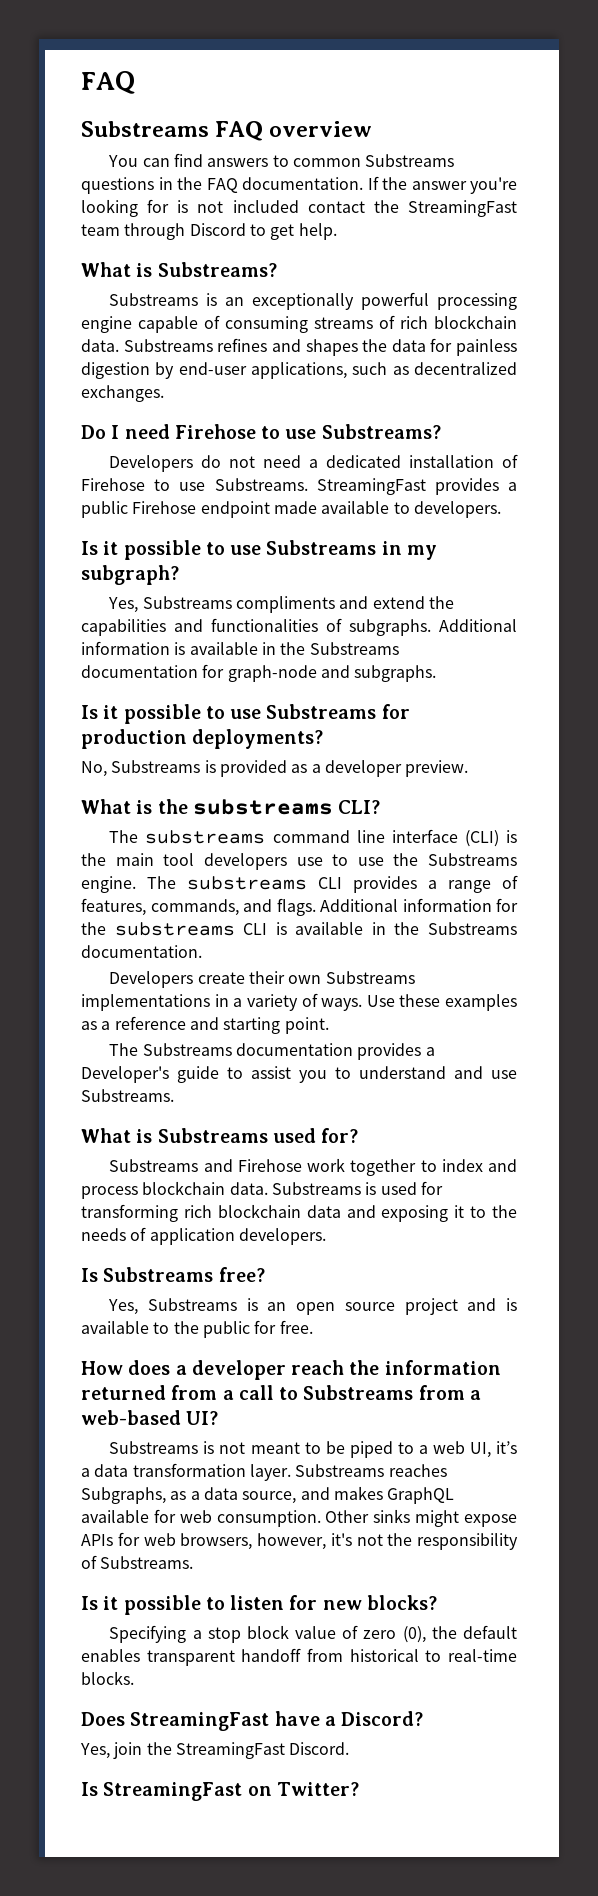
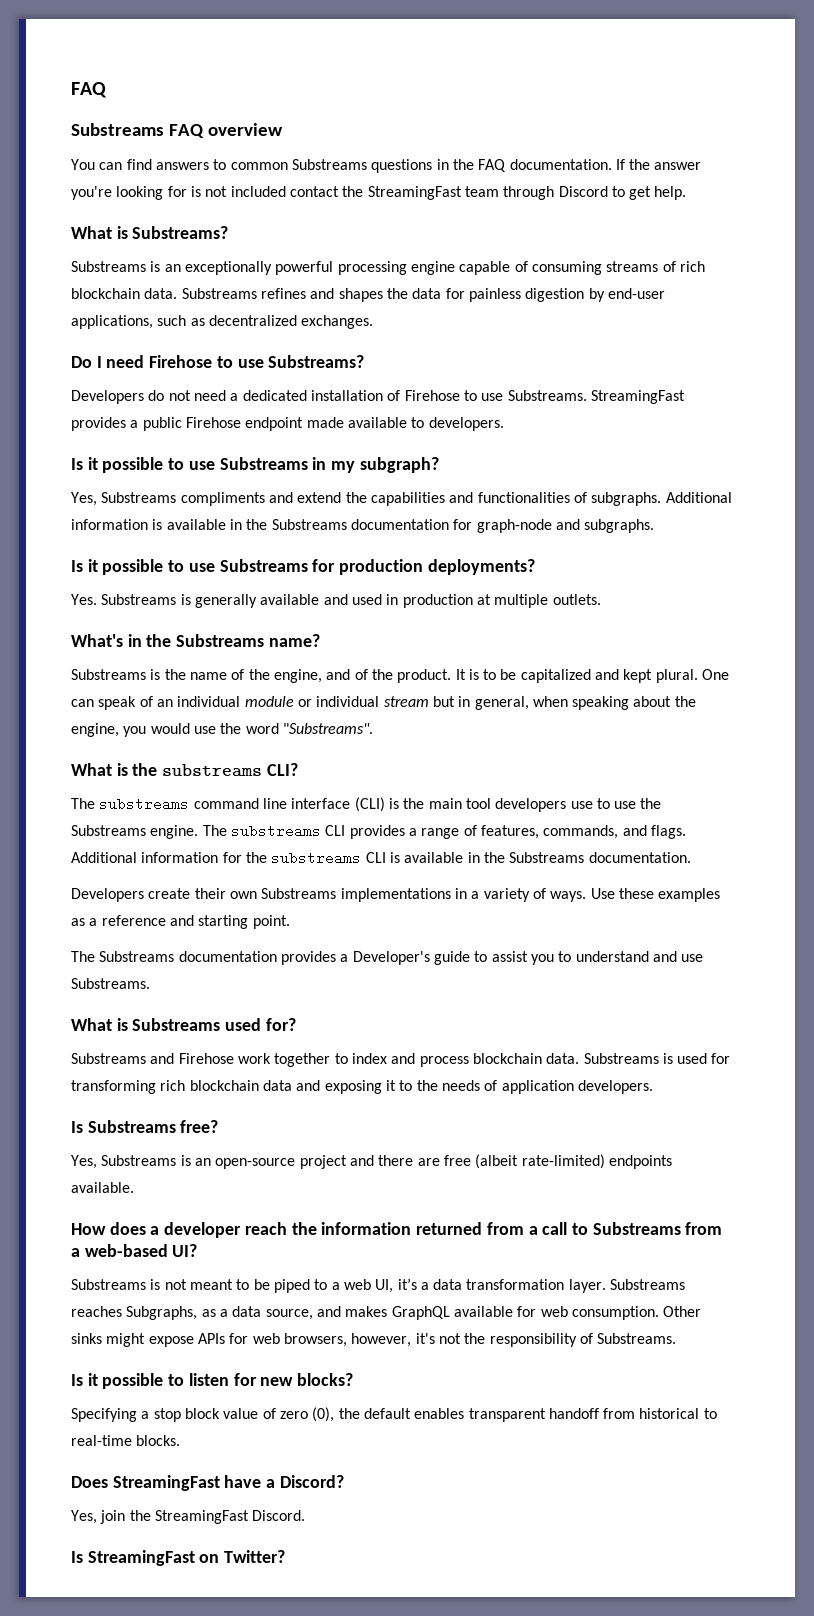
[81,760,469,777] No, Substreams is provided as a developer preview. -> [71,594,601,608] [71,634,320,647] [71,669,730,683] [71,696,696,710] [71,723,373,737] Yes. Substreams is generally available and used in production at multiple outlets. // What's in the Substreams name? // Substreams is the name of the engine, and of the product. It is to be capitalized and kept plural. One can speak of an individual module or individual stream but in general, when speaking about the engine, you would use the word "Substreams".
[296,1298,517,1315] [81,1320,313,1338] open source project and is available to the public for free. -> [215,1154,672,1169] [71,1182,134,1193] open-source project and there are free (albeit rate-limited) endpoints available.

